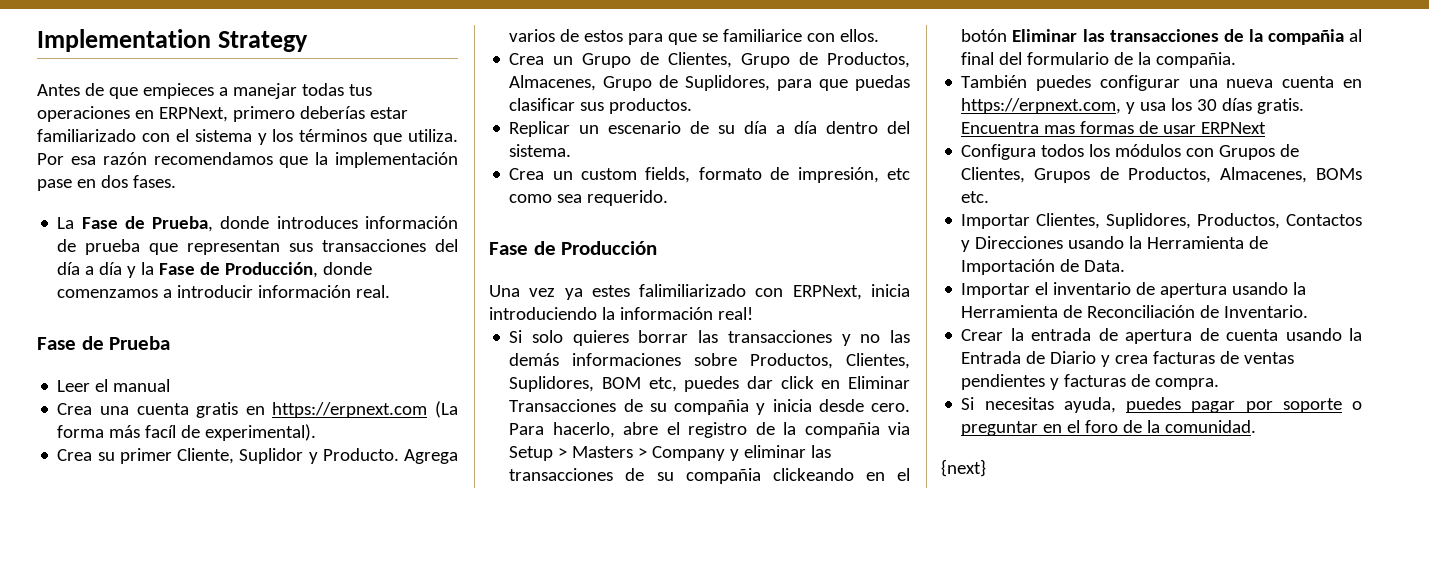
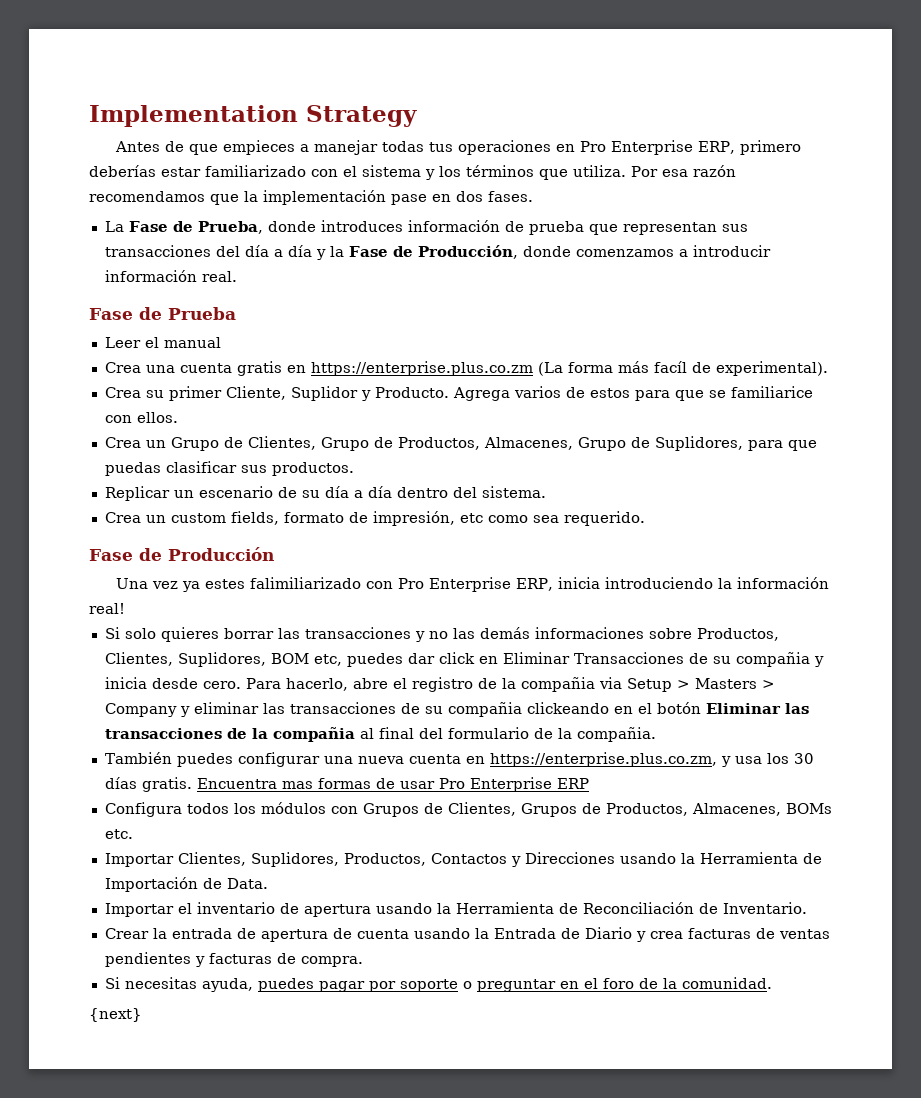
[158,107,228,122] ERPNext, -> [579,140,735,155] Pro Enterprise ERP,
[272,402,428,418] https://erpnext.com -> [310,361,533,376] https://enterprise.plus.co.zm
[792,285,862,300] ERPNext, -> [397,577,553,592] Pro Enterprise ERP,
[961,98,1122,114] https://erpnext.com, -> [489,752,717,767] https://enterprise.plus.co.zm,
[1201,122,1267,134] ERPNext -> [438,777,589,792] Pro Enterprise ERP

